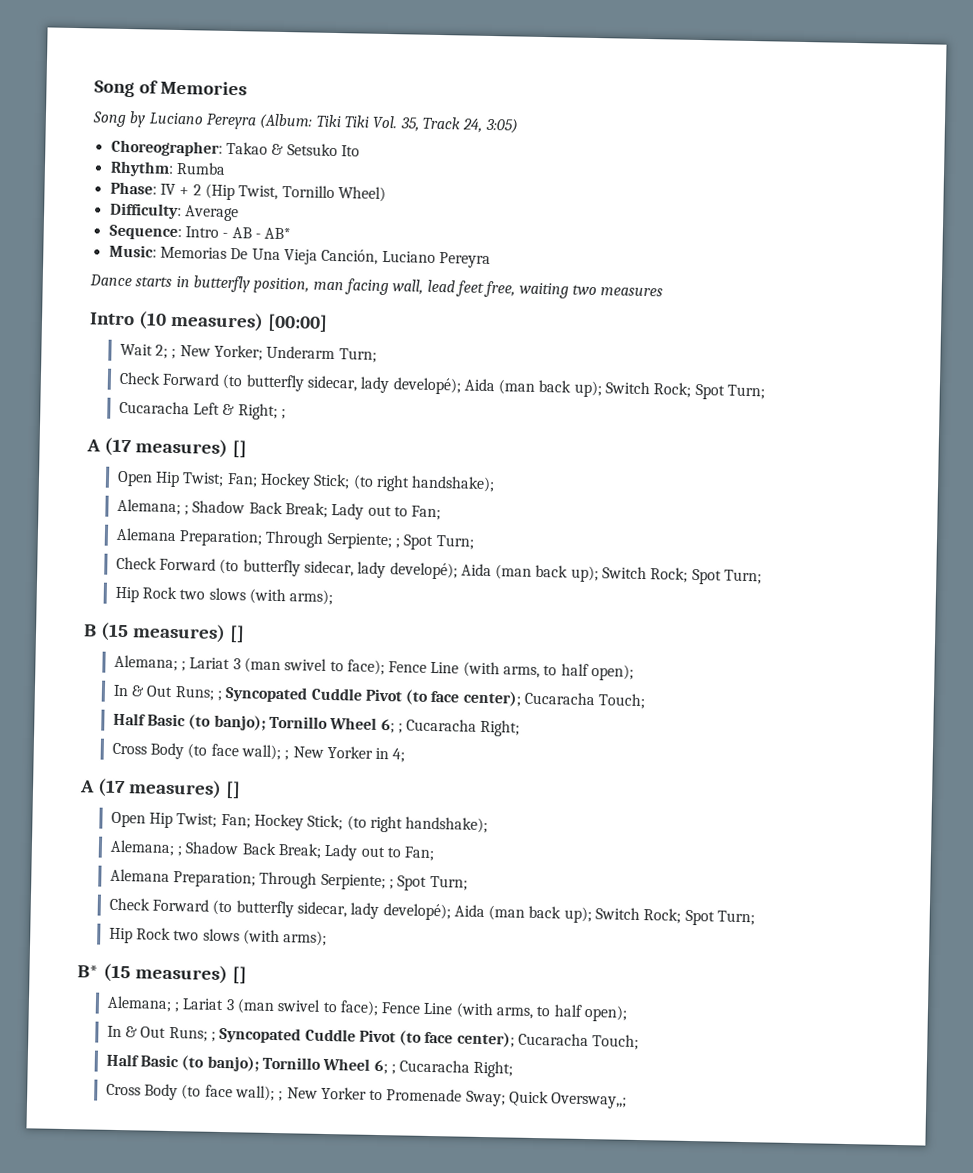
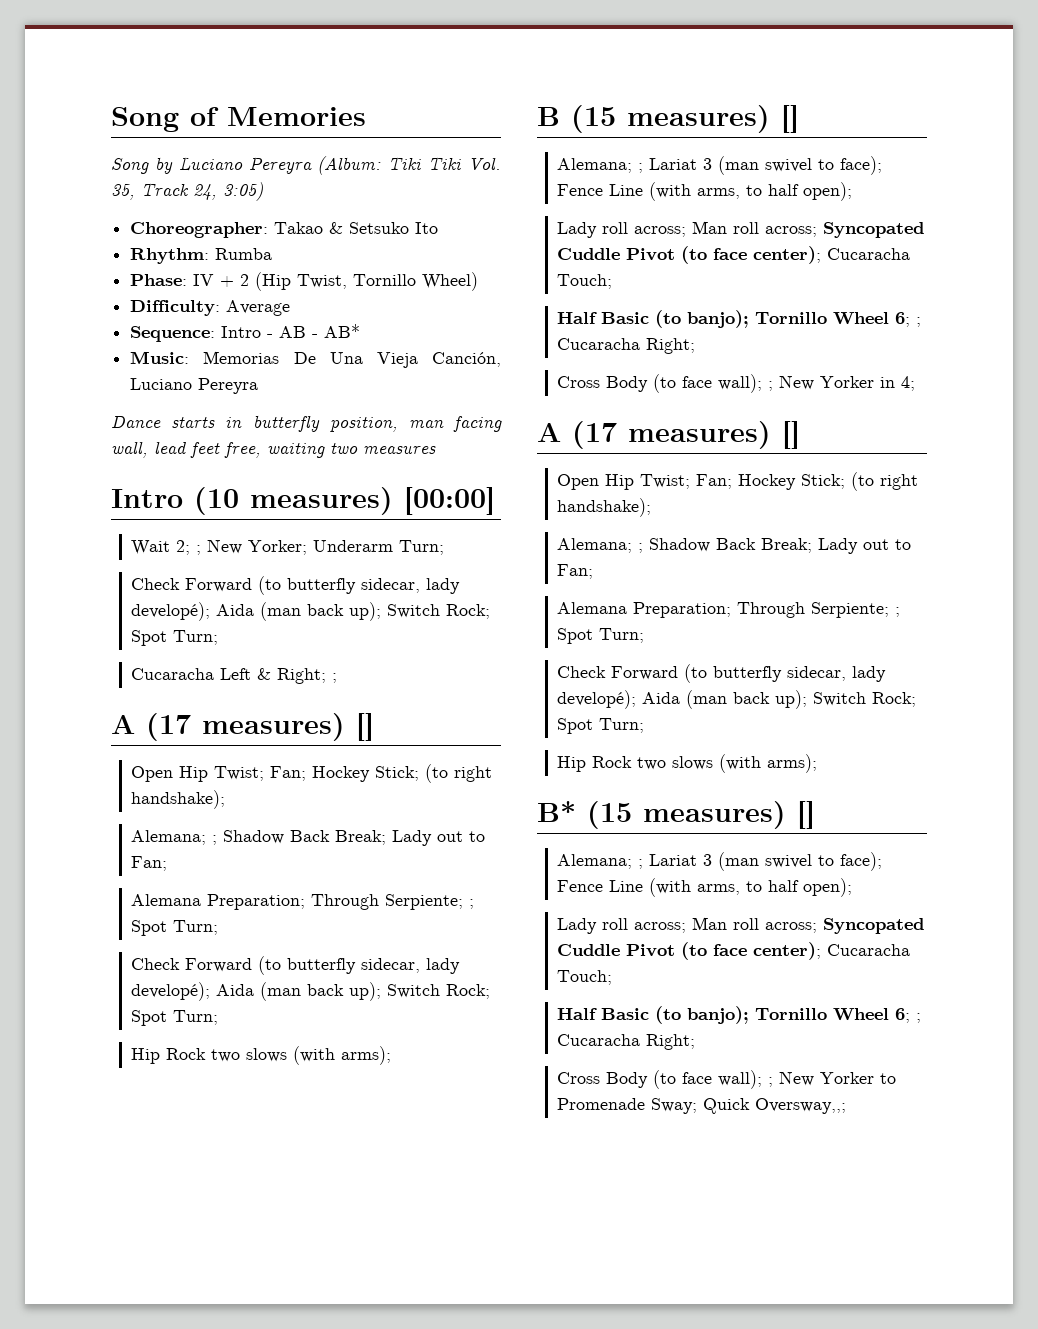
[112,684,222,701] In & Out Runs; ; -> [557,221,818,238] Lady roll across; Man roll across;
[106,1025,216,1042] In & Out Runs; ; -> [557,917,818,934] Lady roll across; Man roll across;

